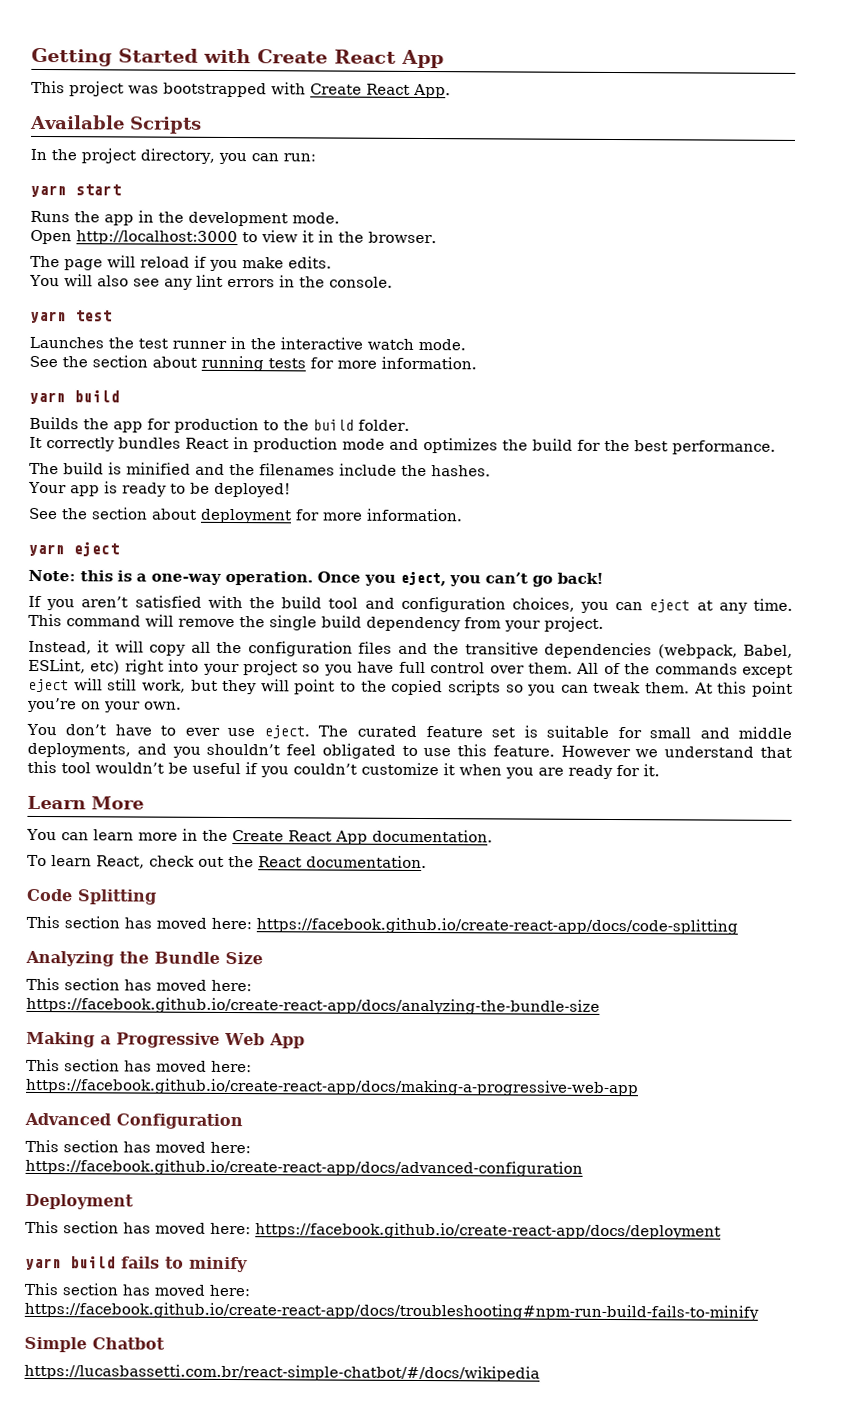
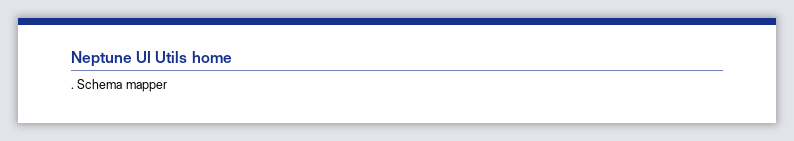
[31,47,444,69] [31,80,451,99] [30,114,202,134] [30,148,316,165] [30,184,121,198] [30,210,340,227] [30,229,437,246] [30,255,332,272] [29,274,393,290] [30,310,112,324] [29,336,466,351] [29,355,477,372] [29,390,120,405] [29,416,410,434] [29,436,776,455] [29,462,491,477] [28,481,291,498] [29,507,463,524] [28,541,119,557] [28,569,604,587] [28,595,793,614] [28,613,604,632] [28,640,793,659] [28,658,793,678] [28,678,794,697] [26,697,182,713] [26,723,792,739] [27,742,792,759] [27,760,660,780] [27,795,144,810] [26,828,493,845] [27,854,427,869] [27,888,157,905] [26,915,738,935] [25,950,263,967] [26,977,252,992] [26,996,600,1015] [26,1031,305,1049] [26,1058,252,1073] [25,1077,639,1097] [24,1112,243,1130] [25,1139,251,1154] [25,1158,583,1177] [25,1193,134,1210] [25,1220,721,1240] [25,1256,248,1273] [24,1282,250,1297] [24,1301,759,1321] [24,1336,165,1353] [24,1363,540,1382] Getting Started with Create React App // This project was bootstrapped with Create React App. // Available Scripts // In the project directory, you can run: // yarn start // Runs the app in the development mode. // Open http://localhost:3000 to view it in the browser. // The page will reload if you make edits. // You will also see any lint errors in the console. // yarn test // Launches the test runner in the interactive watch mode. // See the section about running tests for more information. // yarn build // Builds the app for production to the build folder. // It correctly bundles React in production mode and optimizes the build for the best performance. // The build is minified and the filenames include the hashes. // Your app is ready to be deployed! // See the section about deployment for more information. // yarn eject // Note: this is a one-way operation. Once you eject, you can’t go back! // If you aren’t satisfied with the build tool and configuration choices, you can eject at any time. This command will remove the single build dependency from your project. // Instead, it will copy all the configuration files and the transitive dependencies (webpack, Babel, ESLint, etc) right into your project so you have full control over them. All of the commands except eject will still work, but they will point to the copied scripts so you can tweak them. At this point you’re on your own. // You don’t have to ever use eject. The curated feature set is suitable for small and middle deployments, and you shouldn’t feel obligated to use this feature. However we understand that this tool wouldn’t be useful if you couldn’t customize it when you are ready for it. // Learn More // You can learn more in the Create React App documentation. // To learn React, check out the React documentation. // Code Splitting // This section has moved here: https://facebook.github.io/create-react-app/docs/code-splitting // Analyzing the Bundle Size // This section has moved here: https://facebook.github.io/create-react-app/docs/analyzing-the-bundle-size // Making a Progressive Web App // This section has moved here: https://facebook.github.io/create-react-app/docs/making-a-progressive-web-app // Advanced Configuration // This section has moved here: https://facebook.github.io/create-react-app/docs/advanced-configuration // Deployment // This section has moved here: https://facebook.github.io/create-react-app/docs/deployment // yarn build fails to minify // This section has moved here: https://facebook.github.io/create-react-app/docs/troubleshooting#npm-run-build-fails-to-minify // Simple Chatbot // https://lucasbassetti.com.br/react-simple-chatbot/#/docs/wikipedia -> [71,51,232,67] [71,79,167,92] Neptune UI Utils home // . Schema mapper

